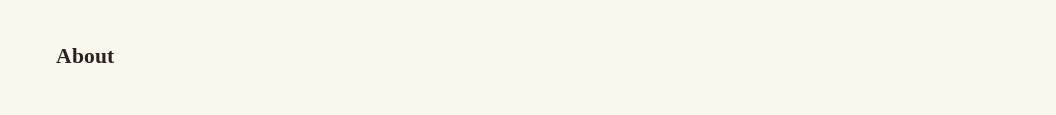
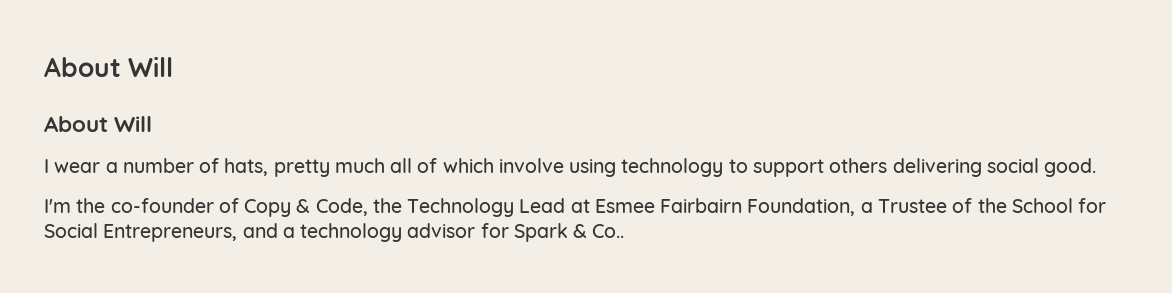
[56,48,115,63] About -> [44,56,174,77] [44,116,153,132] [44,158,1097,177] [44,198,1107,217] [44,223,625,242] About Will // About Will // I wear a number of hats, pretty much all of which involve using technology to support others delivering social good. // I'm the co-founder of Copy & Code, the Technology Lead at Esmee Fairbairn Foundation, a Trustee of the School for Social Entrepreneurs, and a technology advisor for Spark & Co..

